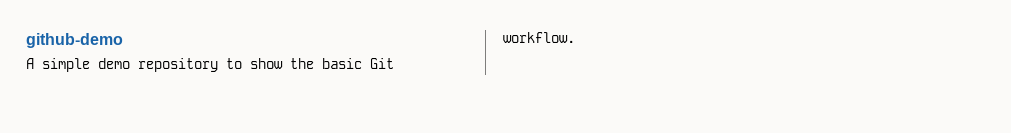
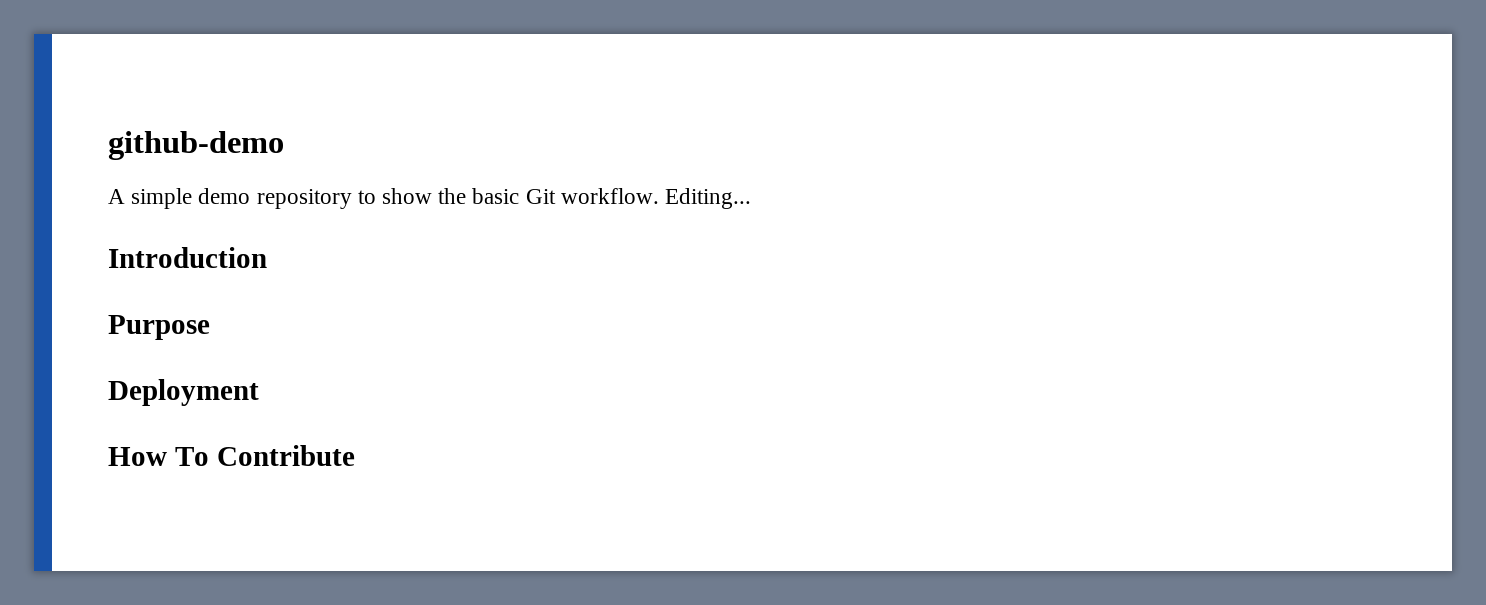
(575, 37) none -> [665,188,752,209] [108,247,267,268] [108,315,210,340] [108,379,259,406] [108,445,355,466] Editing... // Introduction // Purpose // Deployment // How To Contribute

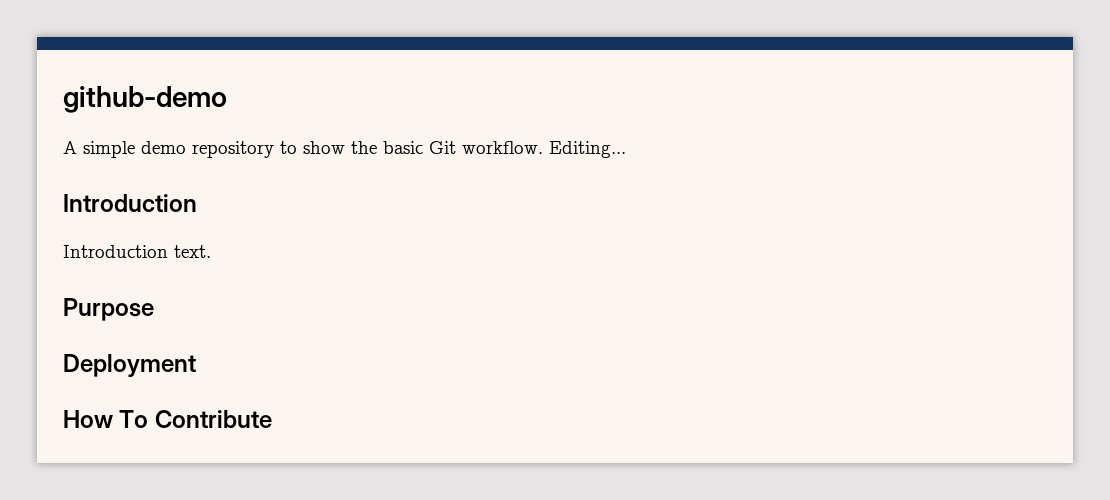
(267, 257) none -> [63,245,211,258] // Introduction text.

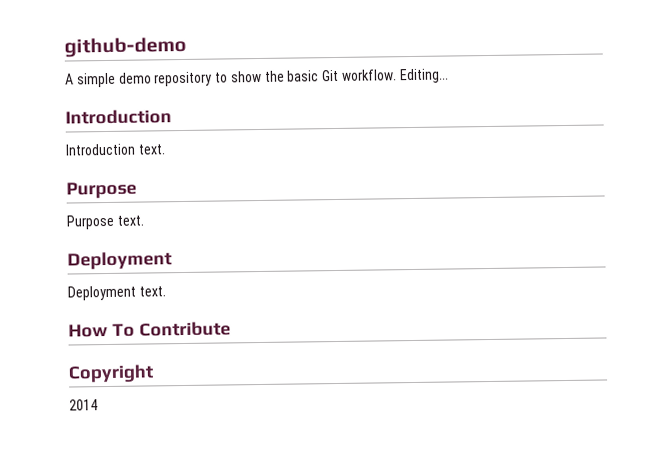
[63,354,196,377] // Deployment -> [66,214,144,230] [67,251,172,270] [67,285,166,301] // Purpose text. // Deployment // Deployment text.
(272, 419) none -> [68,364,154,383] [69,399,98,411] // Copyright // 2014

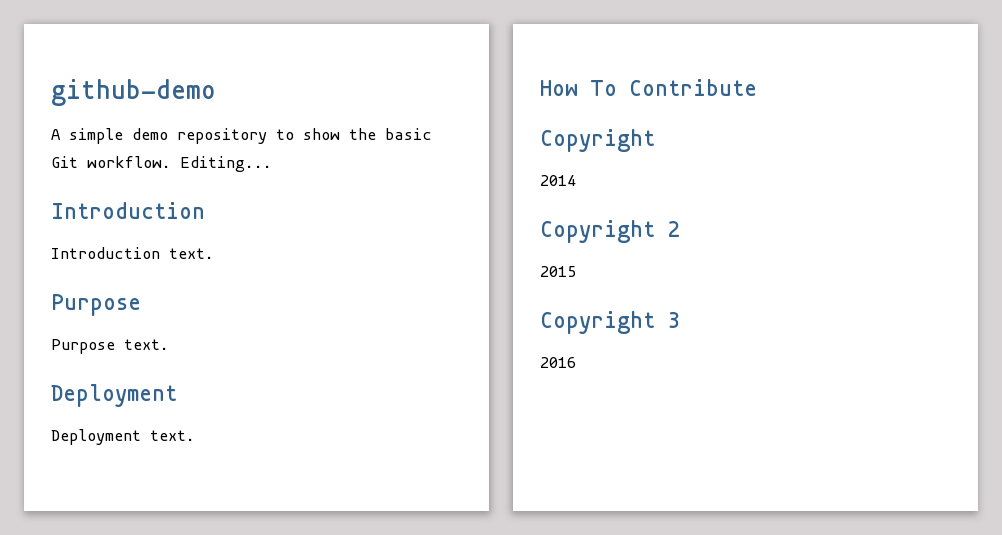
(98, 405) none -> [540,220,679,243] [540,266,576,277] [540,311,679,334] [540,357,576,368] // Copyright 2 // 2015 // Copyright 3 // 2016

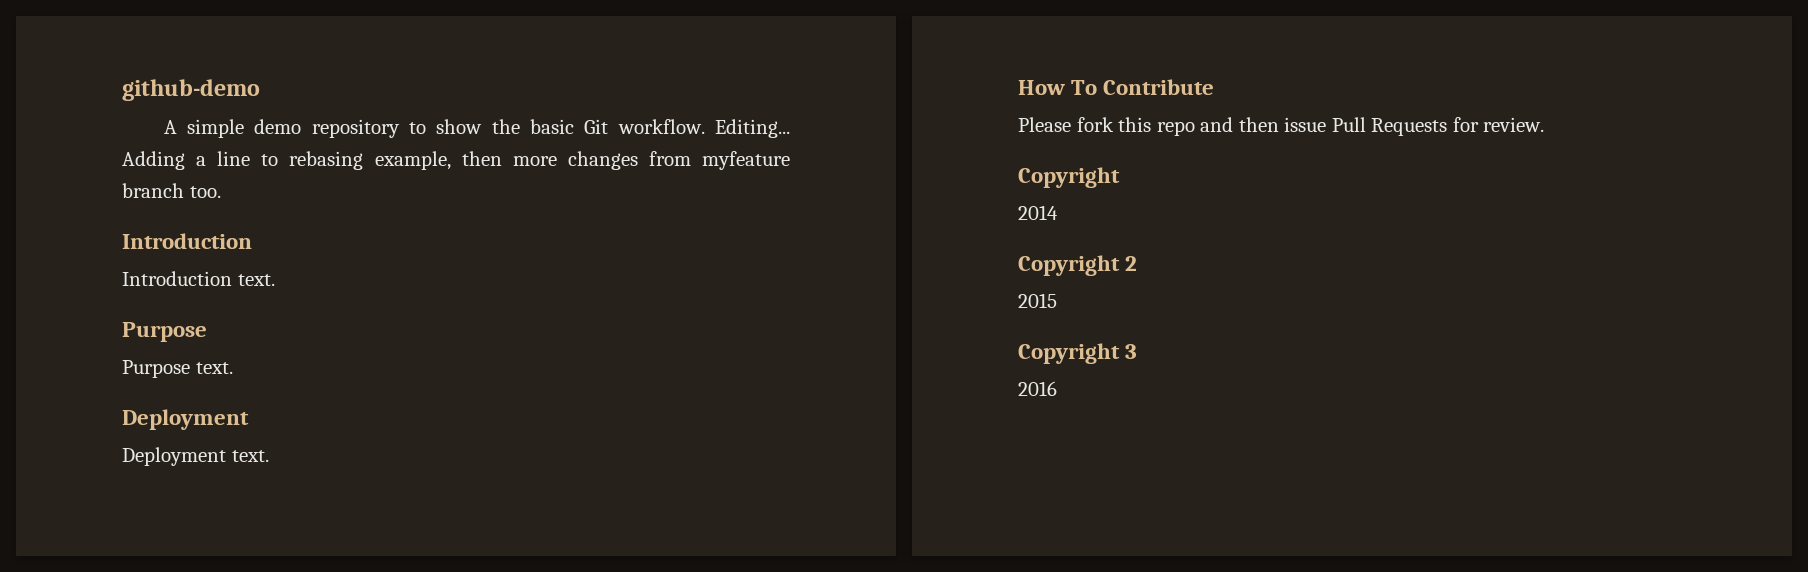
(272, 164) none -> [122,151,791,170] [122,183,221,198] Adding a line to rebasing example, then more changes from myfeature branch too.
(757, 87) none -> [1018,117,1545,136] // Please fork this repo and then issue Pull Requests for review.

